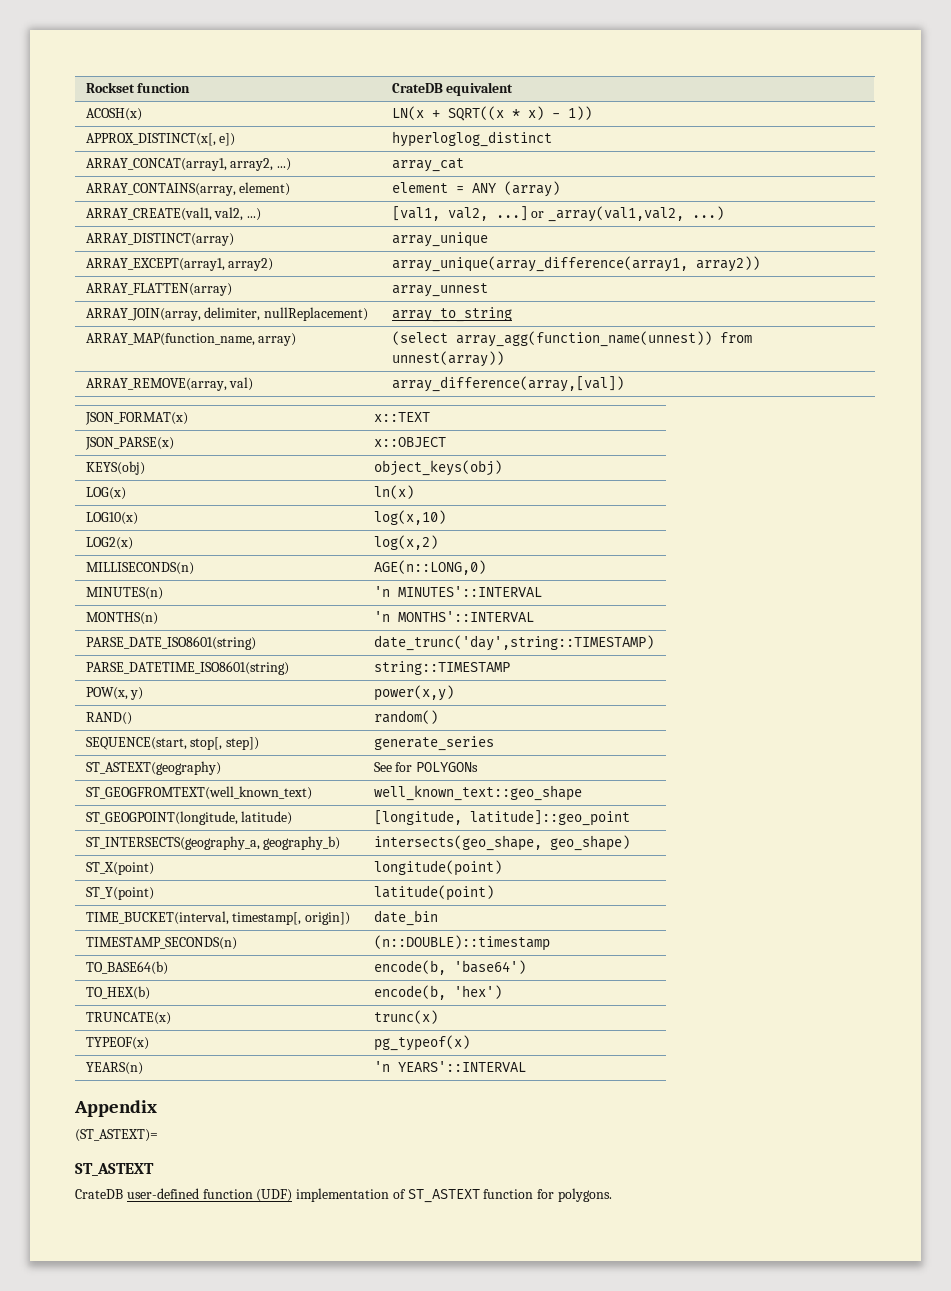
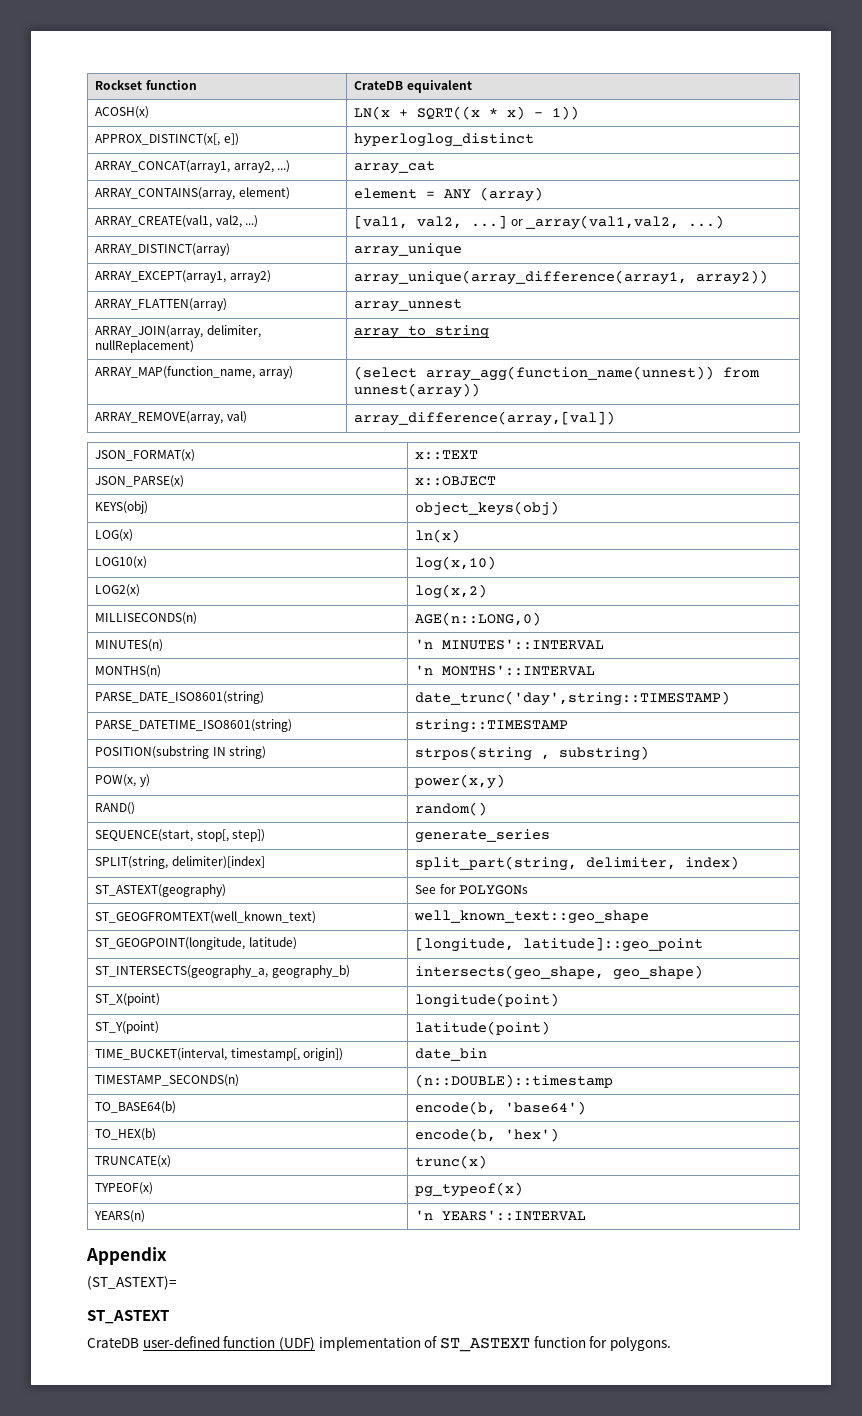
(510, 668) none -> [95,746,266,759] [415,746,650,761] // POSITION(substring IN string) | strpos(string , substring)
(494, 743) none -> [95,856,265,869] [415,856,740,871] // SPLIT(string, delimiter)[index] | split_part(string, delimiter, index)

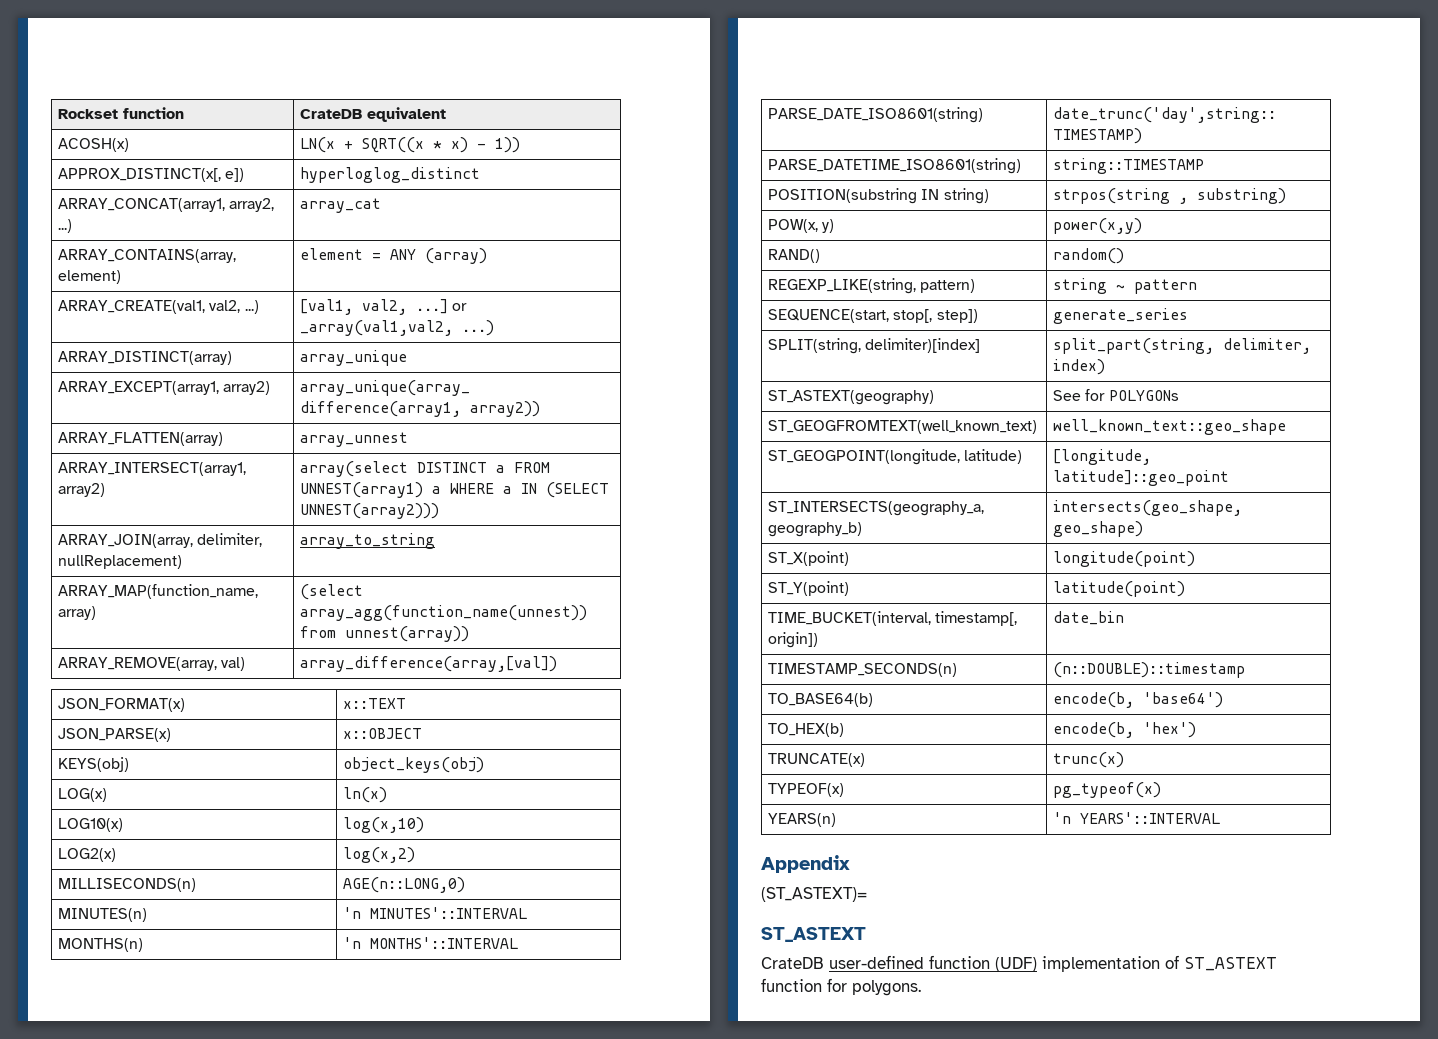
(463, 305) none -> [58,462,247,476] [58,483,106,497] [300,461,551,477] [300,482,610,498] [300,503,440,519] // ARRAY_INTERSECT(array1, array2) | array(select DISTINCT a FROM UNNEST(array1) a WHERE a IN (SELECT UNNEST(array2)))
(488, 809) none -> [768,278,976,294] [1053,278,1198,294] // REGEXP_LIKE(string, pattern) | string ~ pattern

